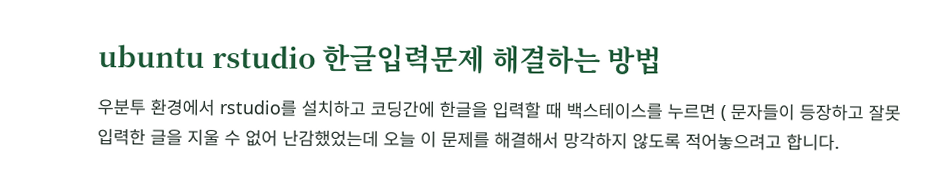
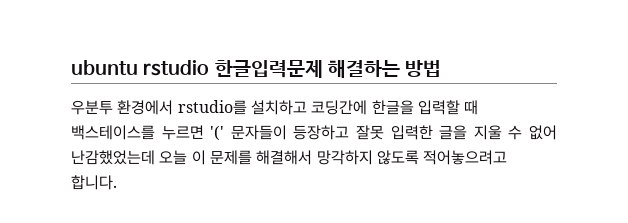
[720,104,726,122] ( -> [210,125,225,141] '('

